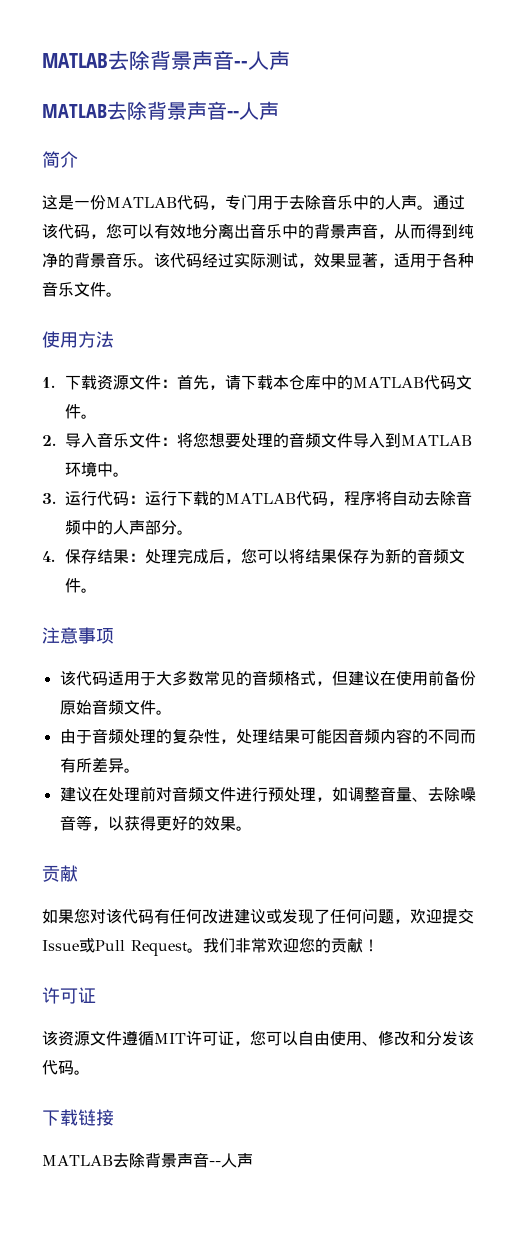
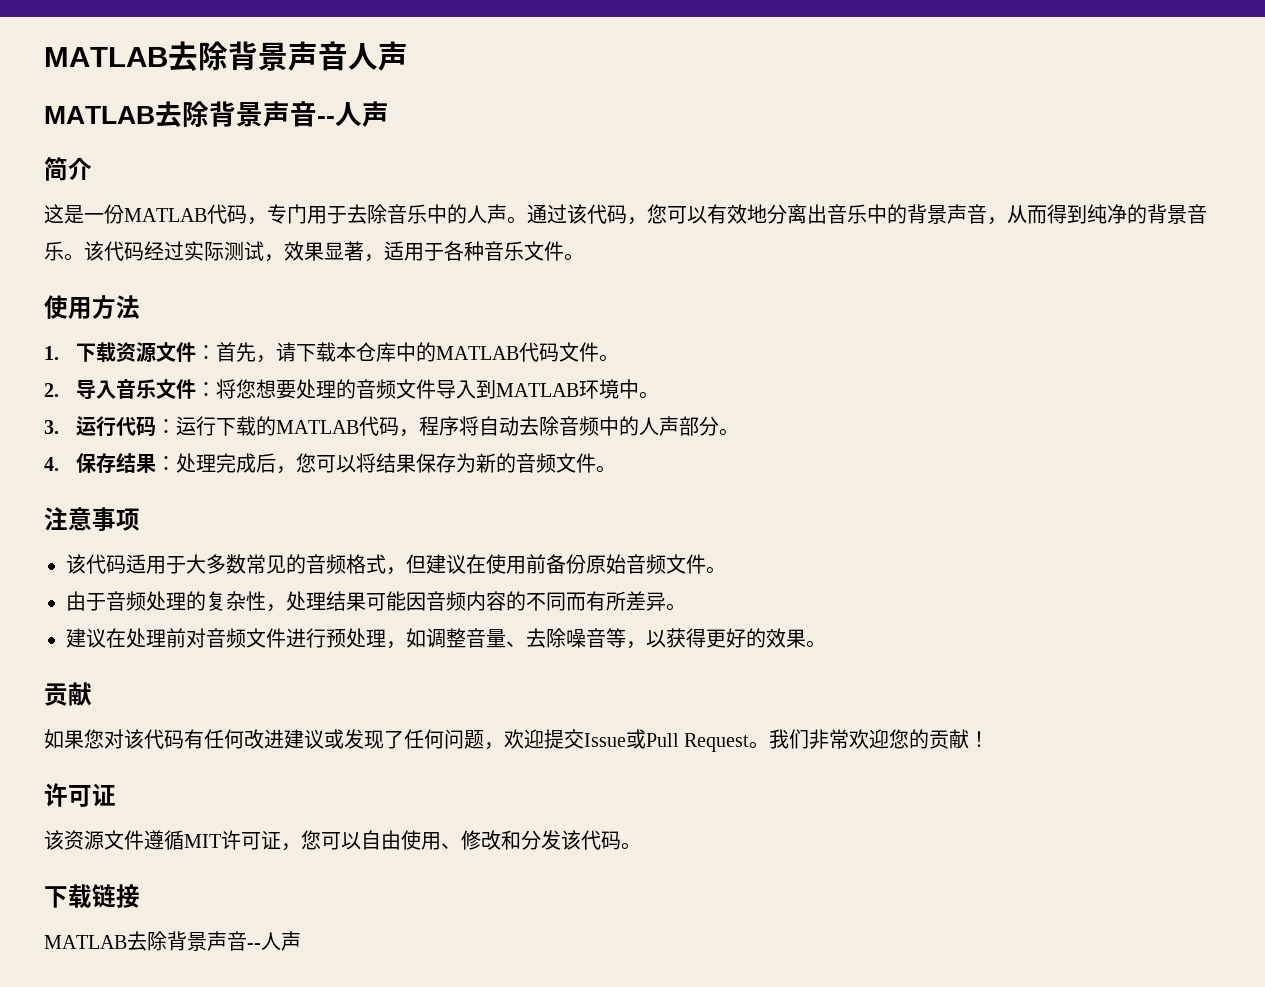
[42,50,248,71] MATLAB去除背景声音-- -> [44,41,348,71] MATLAB去除背景声音

